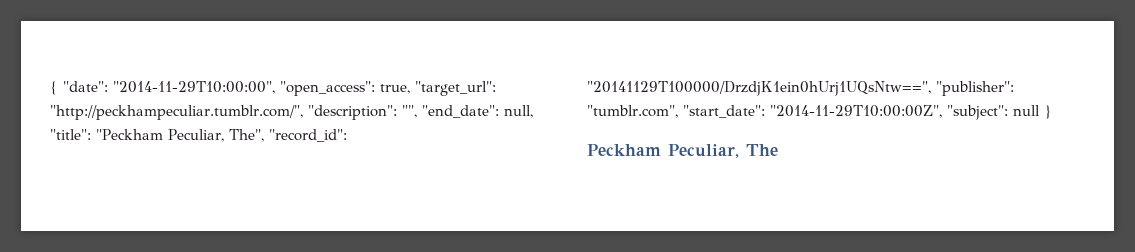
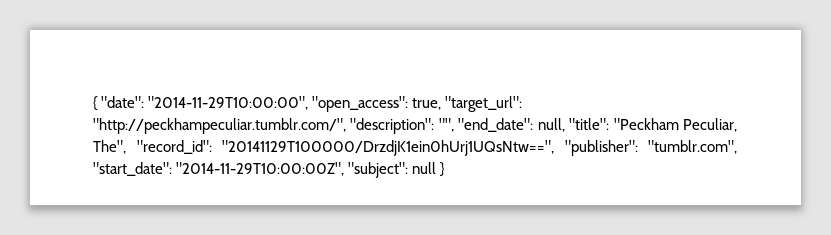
[587,144,778,158] // Peckham Peculiar, The -> (446, 169) none

